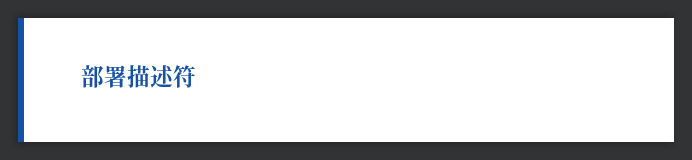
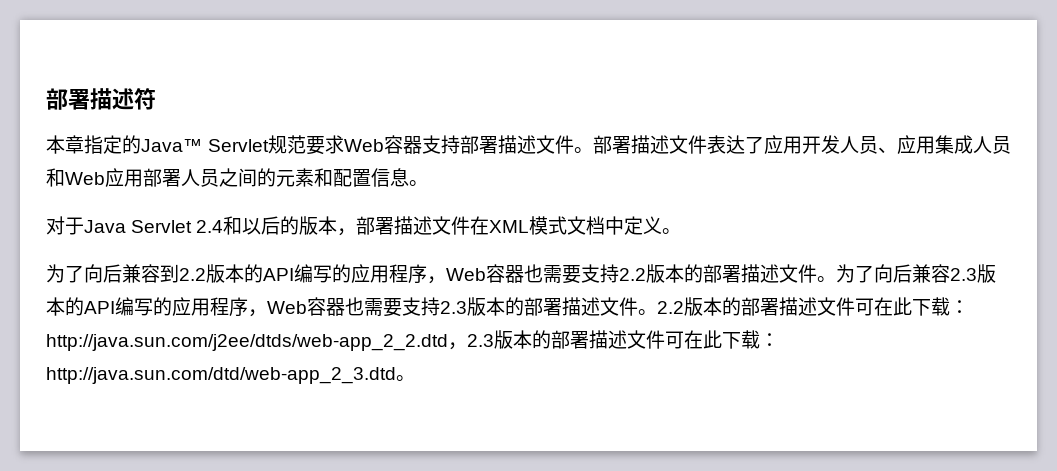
(196, 76) none -> [46,135,1011,155] [46,168,428,187] [46,216,682,236] [46,264,996,284] [46,297,969,317] [46,330,779,351] [46,367,415,384] // 本章指定的Java™ Servlet规范要求Web容器支持部署描述文件。部署描述文件表达了应用开发人员、应用集成人员和Web应用部署人员之间的元素和配置信息。 // 对于Java Servlet 2.4和以后的版本，部署描述文件在XML模式文档中定义。 // 为了向后兼容到2.2版本的API编写的应用程序，Web容器也需要支持2.2版本的部署描述文件。为了向后兼容2.3版本的API编写的应用程序，Web容器也需要支持2.3版本的部署描述文件。2.2版本的部署描述文件可在此下载：http://java.sun.com/j2ee/dtds/web-app_2_2.dtd，2.3版本的部署描述文件可在此下载：http://java.sun.com/dtd/web-app_2_3.dtd。

